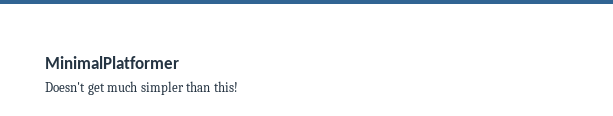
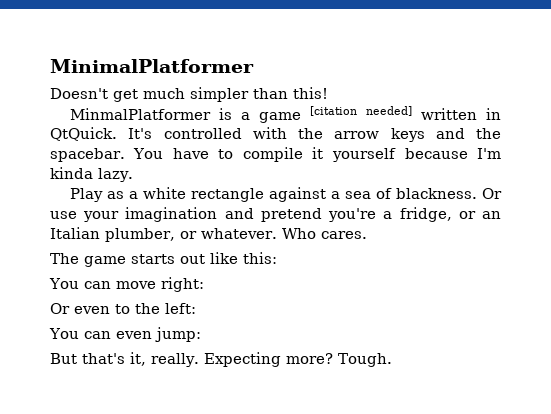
(238, 86) none -> [69,106,501,123] [50,127,501,142] [50,147,501,162] [50,167,133,182] [69,187,503,202] [50,207,502,222] [50,227,367,242] [50,252,277,267] [49,277,204,292] [50,303,196,314] [49,327,201,342] [50,352,392,367] // MinmalPlatformer is a game [citation needed] written in QtQuick. It's controlled with the arrow keys and the spacebar. You have to compile it yourself because I'm kinda lazy. // Play as a white rectangle against a sea of blackness. Or use your imagination and pretend you're a fridge, or an Italian plumber, or whatever. Who cares. // The game starts out like this: // You can move right: // Or even to the left: // You can even jump: // But that's it, really. Expecting more? Tough.

